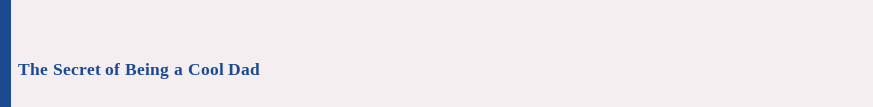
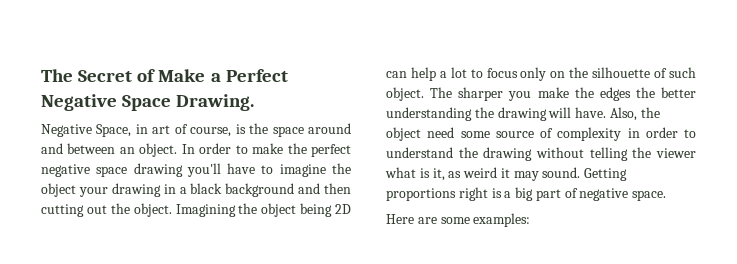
[125,63,261,79] Being a Cool Dad -> [158,69,288,82] [41,94,255,111] [41,123,352,137] [41,143,352,157] [41,163,351,177] [41,183,351,197] [41,203,351,217] [386,67,696,81] [386,87,696,101] [386,107,660,121] [386,127,696,141] [386,147,696,161] [385,167,628,181] [386,187,667,201] [386,213,531,227] Make a Perfect Negative Space Drawing. // Negative Space, in art of course, is the space around and between an object. In order to make the perfect negative space drawing you'll have to imagine the object your drawing in a black background and then cutting out the object. Imagining the object being 2D can help a lot to focus only on the silhouette of such object. The sharper you make the edges the better understanding the drawing will have. Also, the object need some source of complexity in order to understand the drawing without telling the viewer what is it, as weird it may sound. Getting proportions right is a big part of negative space. // Here are some examples:

